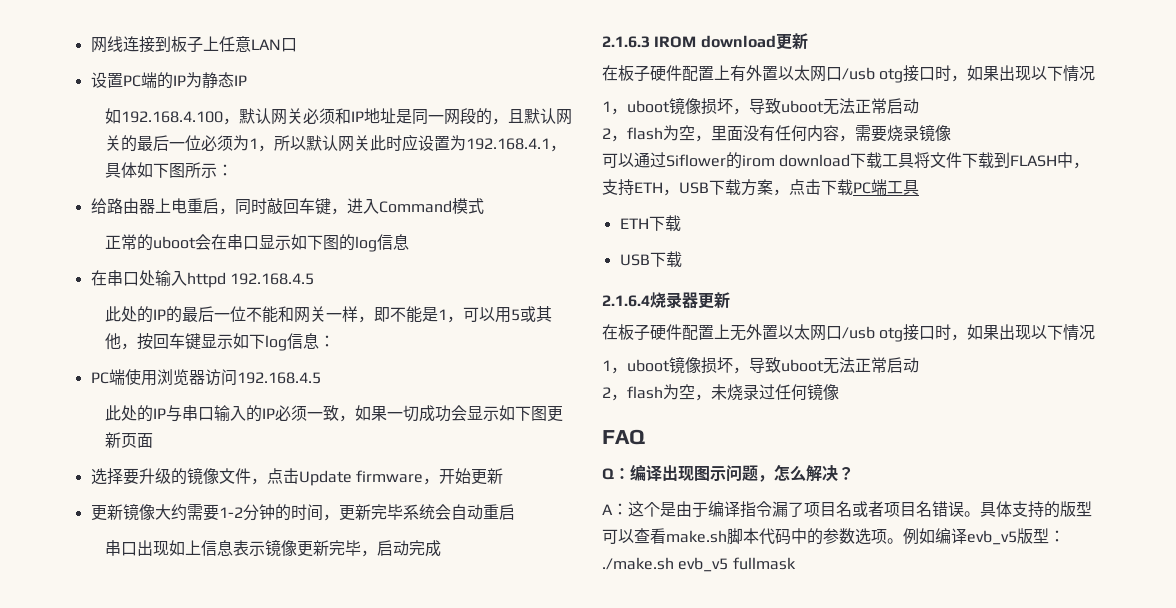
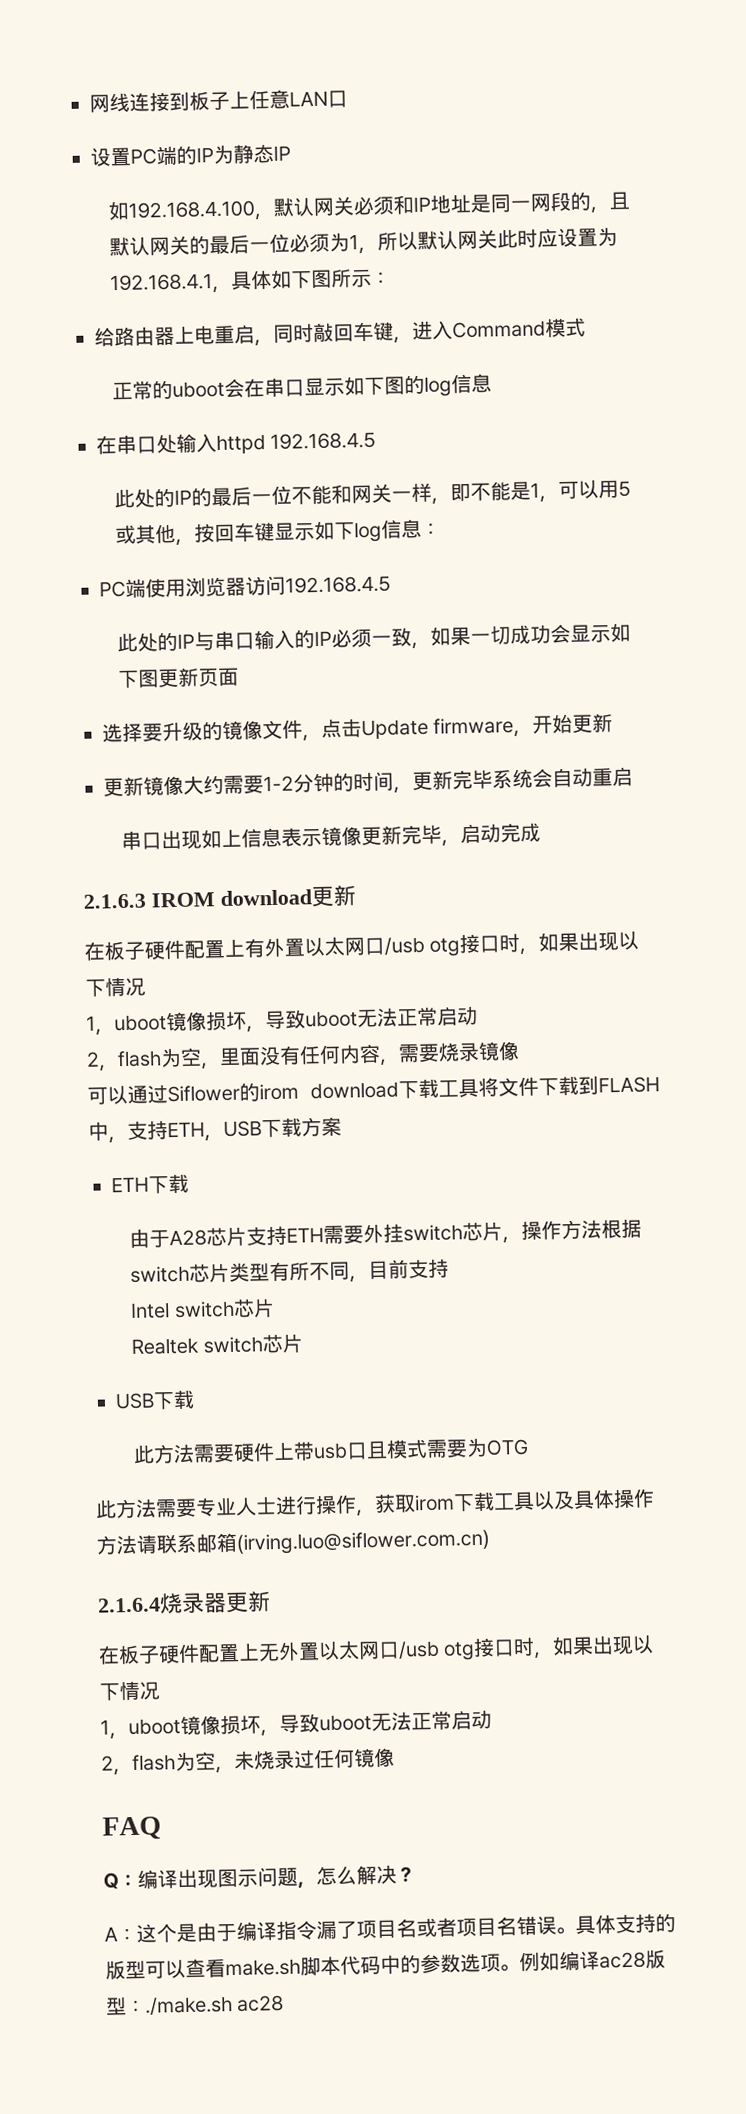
[773,179,919,196] [619,215,681,232] [619,251,682,268] ，点击下载PC端工具 // ETH下载 // USB下载 -> [111,1173,189,1194] [129,1218,643,1248] [130,1258,450,1283] [130,1298,275,1319] [131,1333,303,1355] [115,1389,195,1410] [133,1437,530,1464] [95,1488,655,1519] [96,1529,490,1555] // ETH下载 // 由于A28芯片支持ETH需要外挂switch芯片，操作方法根据switch芯片类型有所不同，目前支持 // Intel switch芯片 // Realtek switch芯片 // USB下载 // 此方法需要硬件上带usb口且模式需要为OTG // 此方法需要专业人士进行操作，获取irom下载工具以及具体操作方法请联系邮箱(irving.luo@siflower.com.cn)
[967,530,1017,545] evb_v5 -> [599,1951,646,1969] ac28
[678,557,796,572] evb_v5 fullmask -> [236,1994,285,2012] ac28

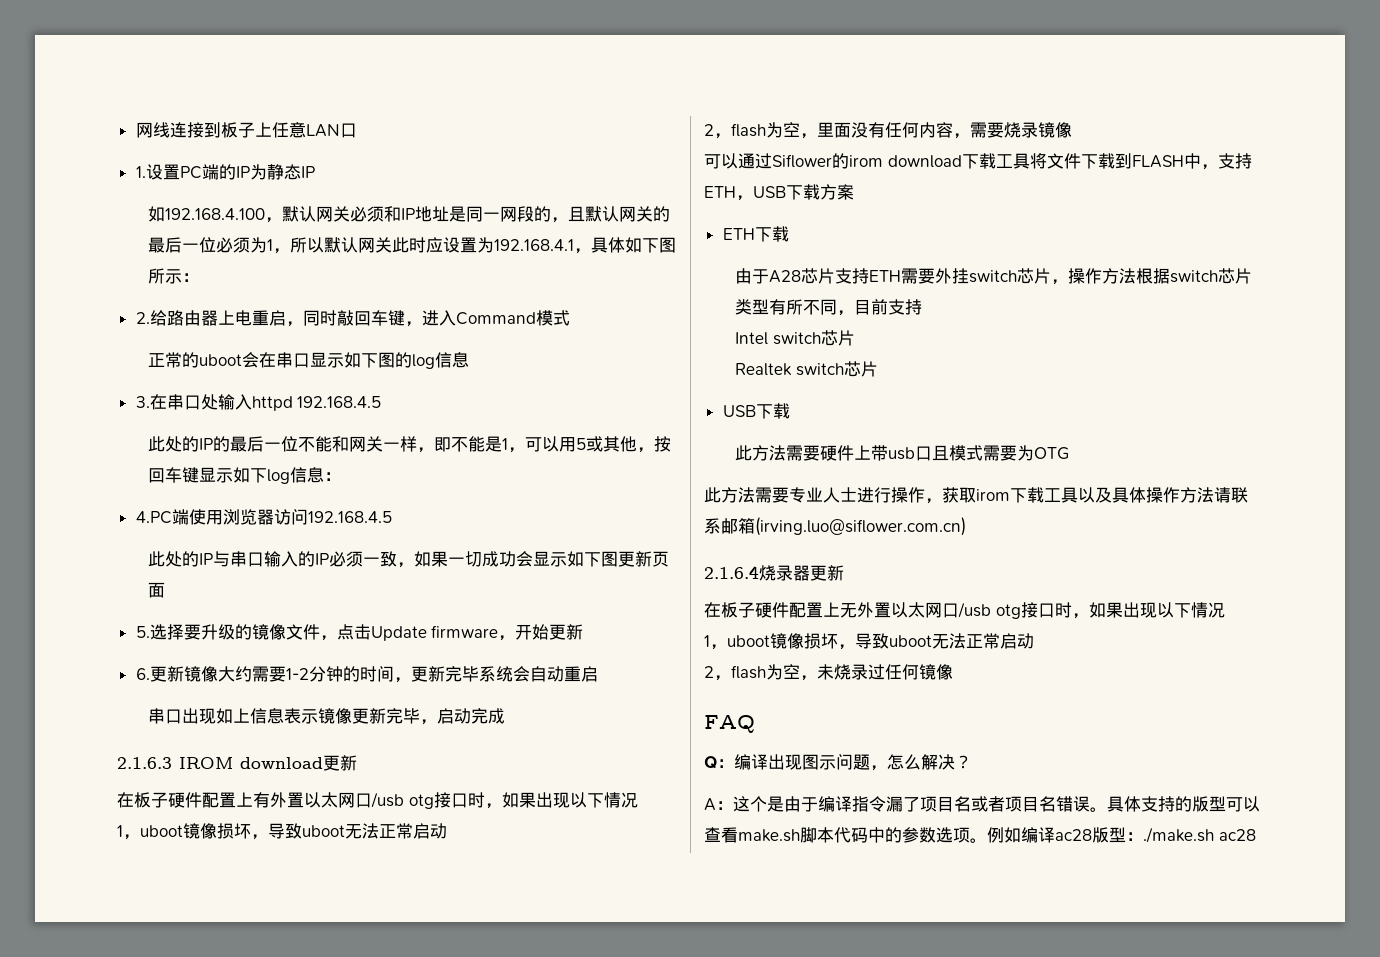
(348, 99) none -> [135,166,146,178] 1.
(392, 278) none -> [135,312,150,324] 2.
(493, 383) none -> [135,396,150,408] 3.
[99,580,126,598] PC -> [135,511,172,524] 4.PC
(240, 677) none -> [135,626,150,638] 5.
(614, 723) none -> [135,668,150,680] 6.

